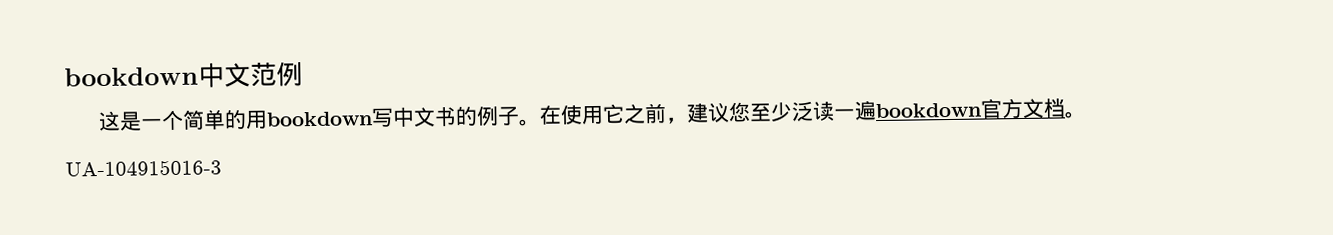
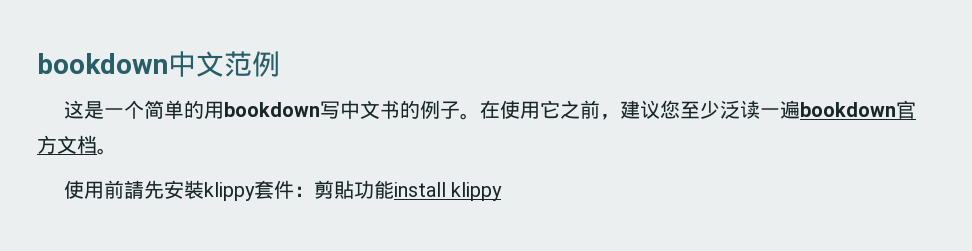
[65,159,222,177] UA-104915016-3 -> [63,180,503,201] 使用前請先安裝klippy套件：剪貼功能install klippy

